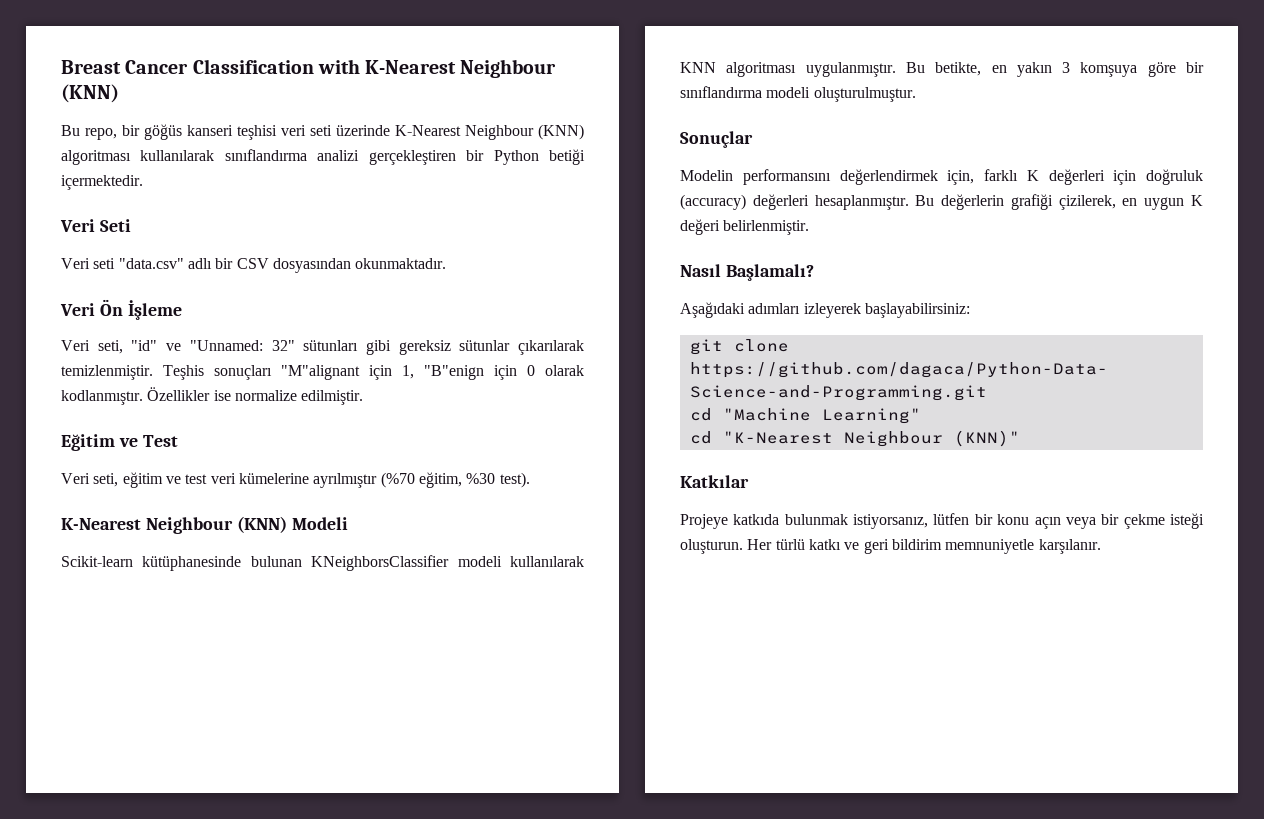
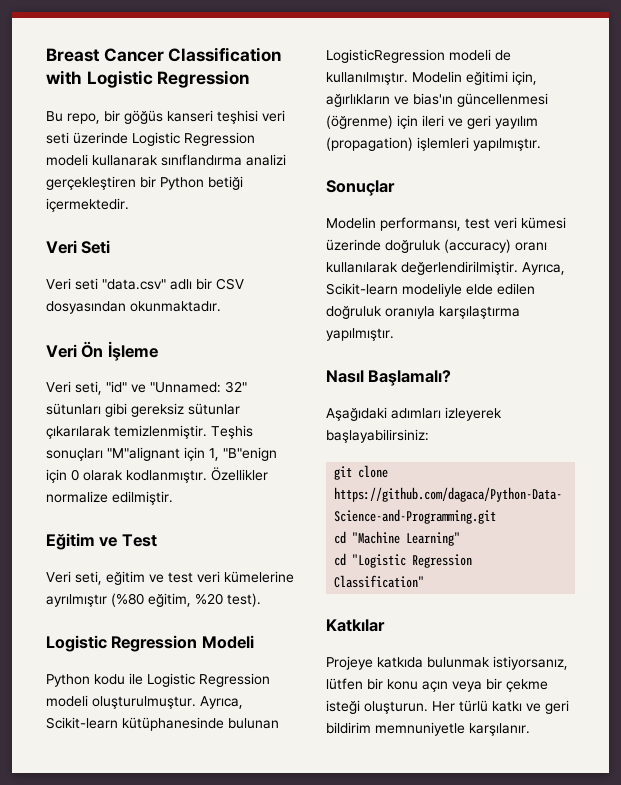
[365,59,557,78] [61,84,119,103] K-Nearest Neighbour (KNN) -> [86,70,250,88] Logistic Regression
[395,124,584,140] [61,150,215,165] K-Nearest Neighbour (KNN) algoritması kullanılarak -> [132,132,255,146] [46,154,158,166] Logistic Regression modeli kullanarak
[213,390,231,401] ise -> (268, 474) none
[380,472,530,488] [61,516,348,534] [61,555,585,571] [680,62,1204,77] [680,86,916,102] [680,131,753,148] [680,169,1203,185] [680,194,1203,210] [680,219,810,235] (%70 eğitim, %30 test). // K-Nearest Neighbour (KNN) Modeli // Scikit-learn kütüphanesinde bulunan KNeighborsClassifier modeli kullanılarak KNN algoritması uygulanmıştır. Bu betikte, en yakın 3 komşuya göre bir sınıflandırma modeli oluşturulmuştur. // Sonuçlar // Modelin performansını değerlendirmek için, farklı K değerleri için doğruluk (accuracy) değerleri hesaplanmıştır. Bu değerlerin grafiği çizilerek, en uygun K değeri belirlenmiştir. -> [111,593,261,607] [46,635,254,652] [46,673,270,687] [46,695,243,709] [46,717,279,731] [326,49,511,63] [326,71,537,85] [326,93,548,107] [326,115,538,129] [326,137,541,151] [326,180,395,196] [326,217,566,231] [326,239,547,253] [326,261,565,275] [326,283,535,297] [326,306,520,319] [326,328,394,341] (%80 eğitim, %20 test). // Logistic Regression Modeli // Python kodu ile Logistic Regression modeli oluşturulmuştur. Ayrıca, Scikit-learn kütüphanesinde bulunan LogisticRegression modeli de kullanılmıştır. Modelin eğitimi için, ağırlıkların ve bias'ın güncellenmesi (öğrenme) için ileri ve geri yayılım (propagation) işlemleri yapılmıştır. // Sonuçlar // Modelin performansı, test veri kümesi üzerinde doğruluk (accuracy) oranı kullanılarak değerlendirilmiştir. Ayrıca, Scikit-learn modeliyle elde edilen doğruluk oranıyla karşılaştırma yapılmıştır.
[722,430,1020,447] "K-Nearest Neighbour (KNN)" -> [352,554,473,568] [334,575,425,588] "Logistic Regression Classification"

